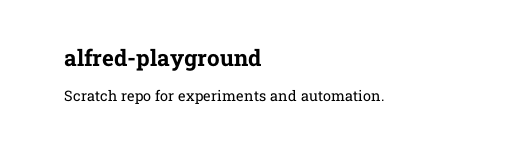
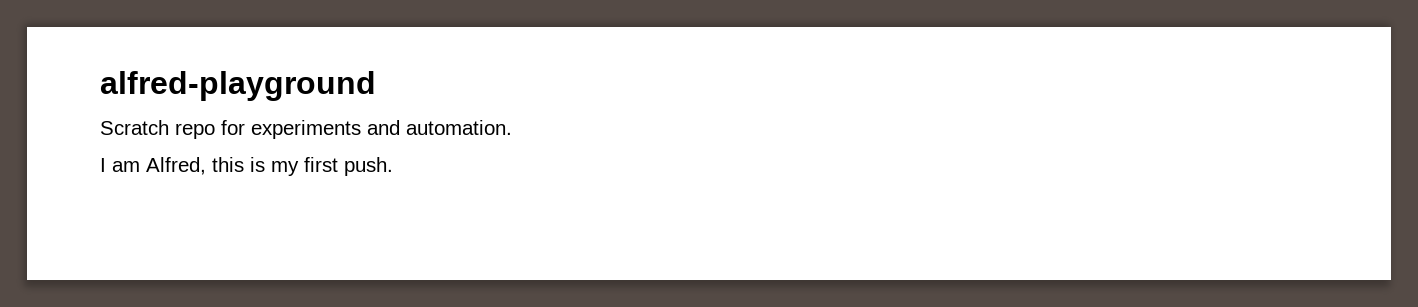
(384, 95) none -> [100,157,393,176] // I am Alfred, this is my first push.

